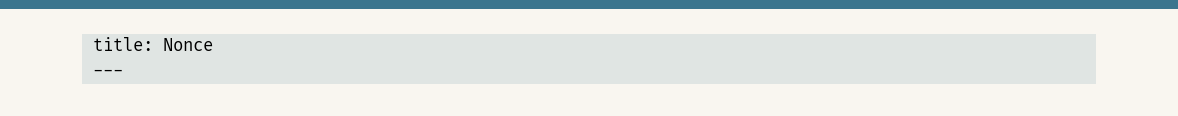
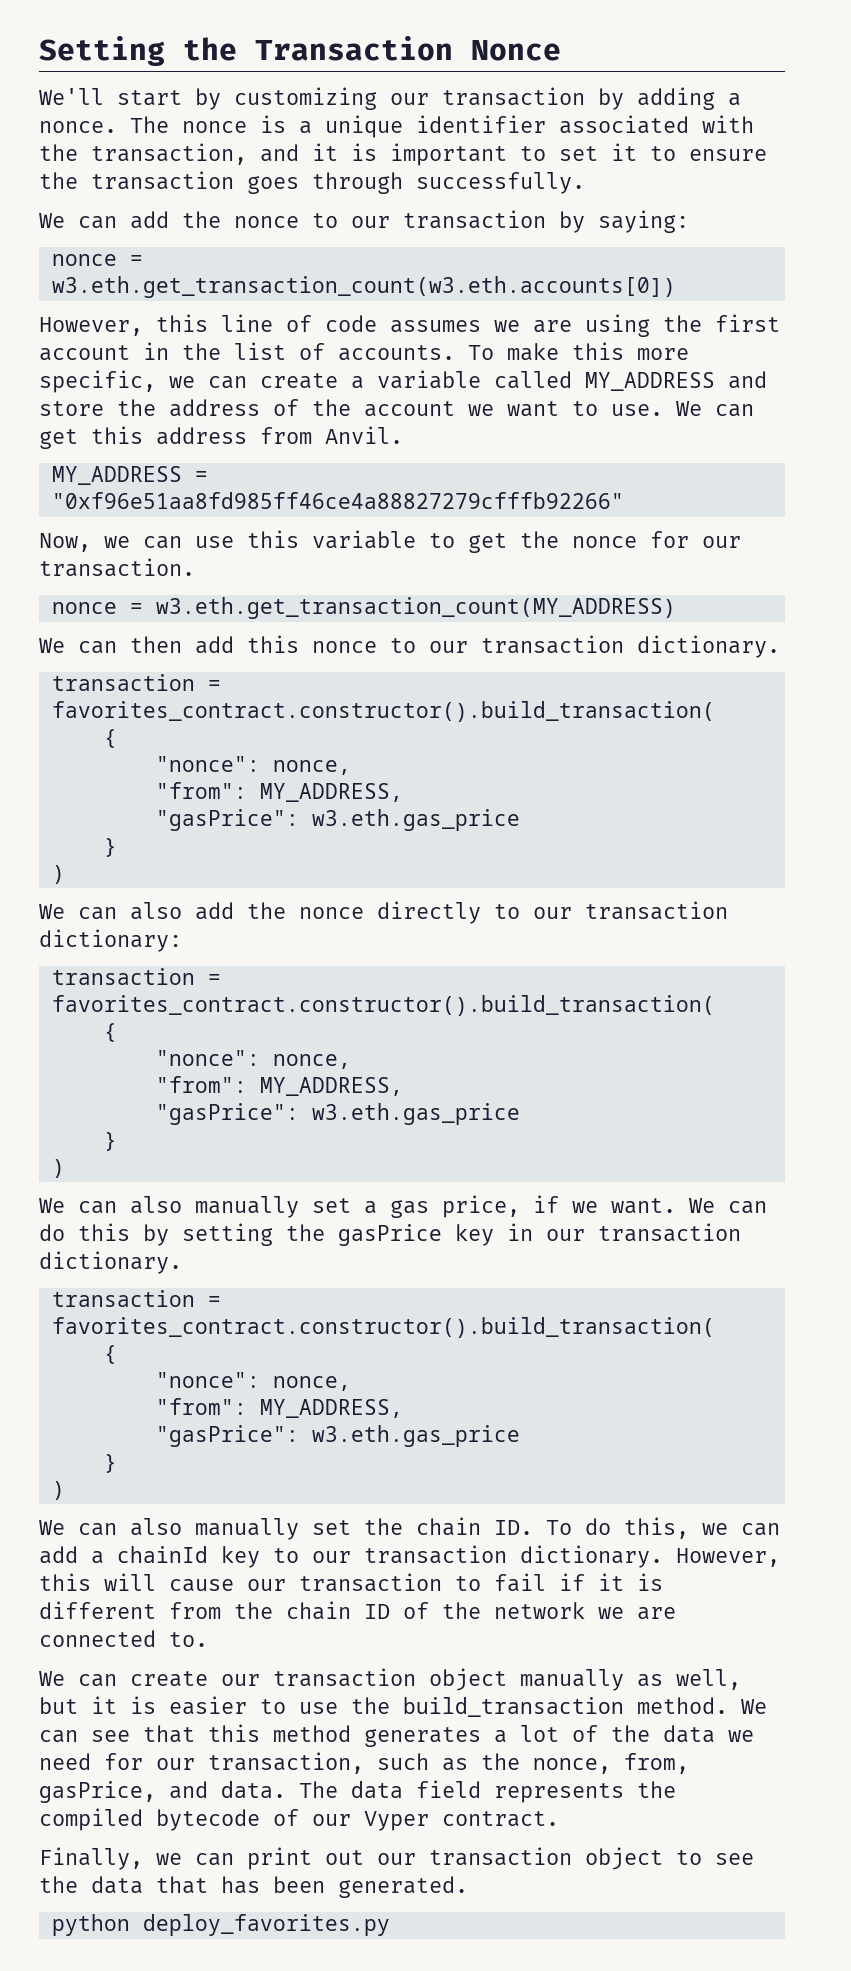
[93,37,214,51] [93,69,124,76] title: Nonce // --- -> [39,36,561,66] [39,87,741,110] [39,115,754,138] [39,143,767,166] [39,171,585,194] [39,210,689,233] [51,254,143,266] [51,276,676,298] [39,314,780,337] [39,342,689,361] [39,370,767,393] [39,399,754,417] [39,426,403,449] [51,466,208,485] [51,492,624,509] [39,530,741,553] [39,558,195,577] [51,597,676,619] [39,635,780,658] [51,674,221,691] [51,701,715,722] [103,729,117,748] [155,756,351,775] [155,782,403,802] [155,809,520,831] [103,838,117,857] [51,865,65,884] [39,901,728,924] [39,929,182,952] [51,968,221,985] [51,995,715,1016] [103,1023,117,1042] [155,1050,351,1069] [155,1076,403,1096] [155,1103,520,1125] [103,1132,117,1151] [51,1159,65,1178] [39,1195,767,1218] [39,1223,741,1246] [39,1251,182,1274] [51,1290,221,1307] [51,1317,715,1338] [103,1345,117,1364] [155,1372,351,1391] [155,1398,403,1418] [155,1425,520,1447] [103,1454,117,1473] [51,1481,65,1500] [39,1517,780,1540] [39,1545,780,1568] [39,1573,663,1592] [39,1601,676,1620] [39,1630,208,1647] [39,1668,741,1691] [39,1696,767,1717] [39,1724,754,1747] [39,1752,689,1774] [39,1780,676,1803] [39,1808,559,1831] [39,1847,754,1870] [39,1876,468,1898] [51,1914,390,1936] Setting the Transaction Nonce // We'll start by customizing our transaction by adding a nonce. The nonce is a unique identifier associated with the transaction, and it is important to set it to ensure the transaction goes through successfully. // We can add the nonce to our transaction by saying: // nonce = w3.eth.get_transaction_count(w3.eth.accounts[0]) // However, this line of code assumes we are using the first account in the list of accounts. To make this more specific, we can create a variable called MY_ADDRESS and store the address of the account we want to use. We can get this address from Anvil. // MY_ADDRESS = "0xf96e51aa8fd985ff46ce4a88827279cfffb92266" // Now, we can use this variable to get the nonce for our transaction. // nonce = w3.eth.get_transaction_count(MY_ADDRESS) // We can then add this nonce to our transaction dictionary. // transaction = favorites_contract.constructor().build_transaction( // { // "nonce": nonce, // "from": MY_ADDRESS, // "gasPrice": w3.eth.gas_price // } // ) // We can also add the nonce directly to our transaction dictionary: // transaction = favorites_contract.constructor().build_transaction( // { // "nonce": nonce, // "from": MY_ADDRESS, // "gasPrice": w3.eth.gas_price // } // ) // We can also manually set a gas price, if we want. We can do this by setting the gasPrice key in our transaction dictionary. // transaction = favorites_contract.constructor().build_transaction( // { // "nonce": nonce, // "from": MY_ADDRESS, // "gasPrice": w3.eth.gas_price // } // ) // We can also manually set the chain ID. To do this, we can add a chainId key to our transaction dictionary. However, this will cause our transaction to fail if it is different from the chain ID of the network we are connected to. // We can create our transaction object manually as well, but it is easier to use the build_transaction method. We can see that this method generates a lot of the data we need for our transaction, such as the nonce, from, gasPrice, and data. The data field represents the compiled bytecode of our Vyper contract. // Finally, we can print out our transaction object to see the data that has been generated. // python deploy_favorites.py

